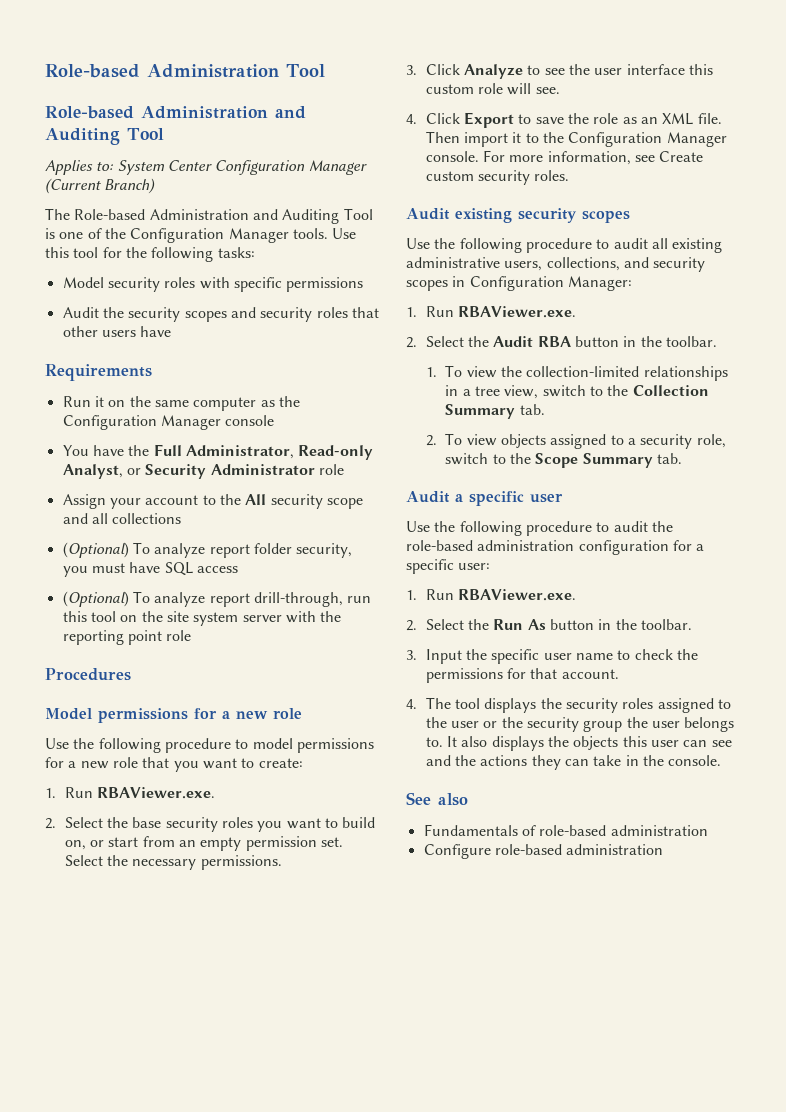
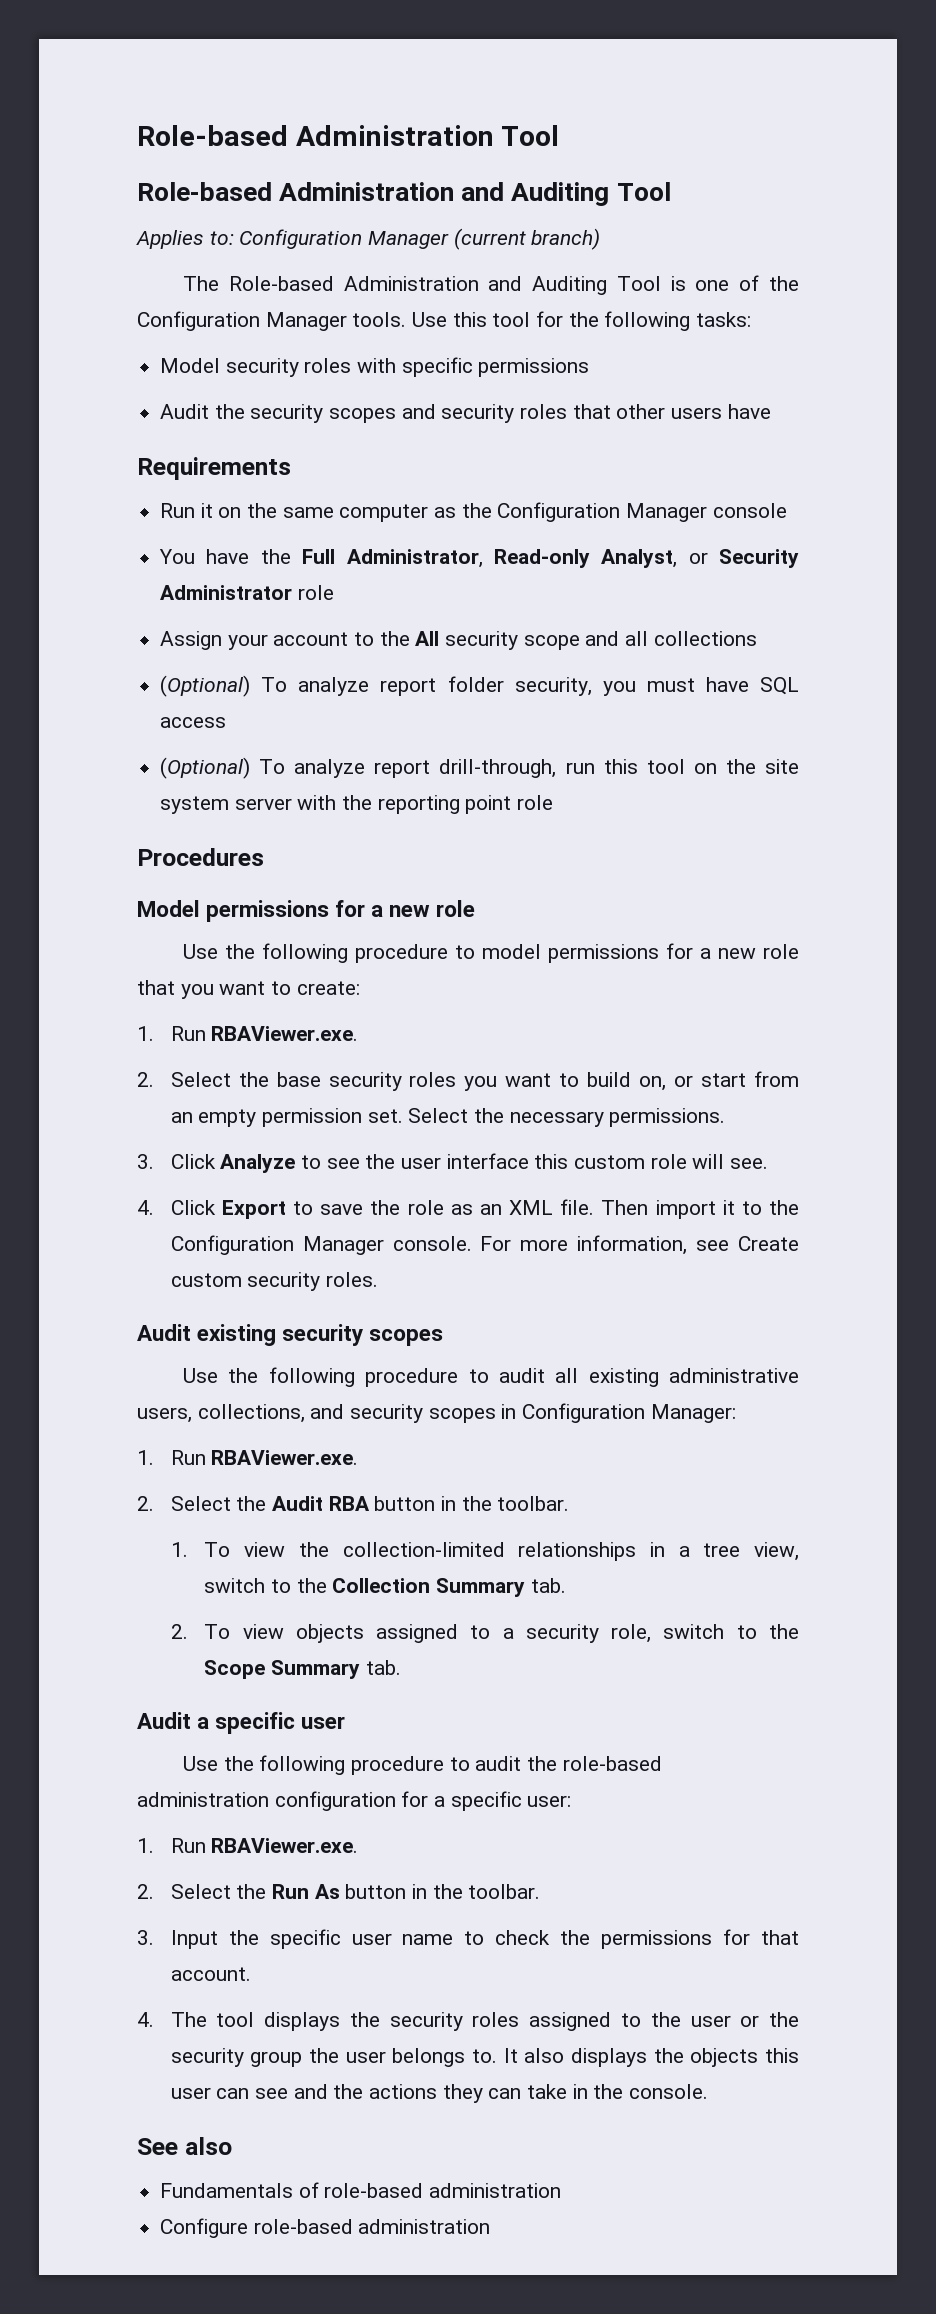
[117,160,367,175] [45,178,156,194] System Center Configuration Manager (Current Branch) -> [239,228,601,250] Configuration Manager (current branch)

